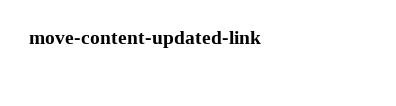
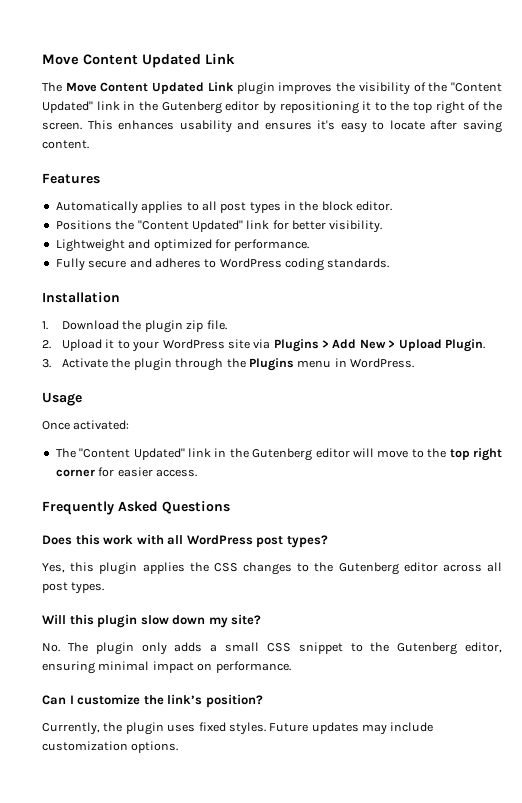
[29,31,261,48] move-content-updated-link -> [42,53,235,68] [42,82,503,95] [42,101,503,114] [42,120,503,133] [42,140,89,149] [42,173,100,184] [55,201,393,214] [55,220,383,233] [55,239,310,252] [55,258,390,271] [42,292,120,303] [42,320,227,333] [42,339,485,352] [42,358,415,371] [42,392,82,406] [42,420,130,430] [55,448,502,461] [55,467,197,477] [42,501,230,515] [42,534,328,548] [42,562,503,575] [42,582,105,594] [42,614,262,628] [42,642,502,655] [42,661,291,674] [42,694,263,708] [42,722,434,735] [42,741,179,753] Move Content Updated Link // The Move Content Updated Link plugin improves the visibility of the "Content Updated" link in the Gutenberg editor by repositioning it to the top right of the screen. This enhances usability and ensures it's easy to locate after saving content. // Features // Automatically applies to all post types in the block editor. // Positions the "Content Updated" link for better visibility. // Lightweight and optimized for performance. // Fully secure and adheres to WordPress coding standards. // Installation // 1. Download the plugin zip file. // 2. Upload it to your WordPress site via Plugins > Add New > Upload Plugin. // 3. Activate the plugin through the Plugins menu in WordPress. // Usage // Once activated: // The "Content Updated" link in the Gutenberg editor will move to the top right corner for easier access. // Frequently Asked Questions // Does this work with all WordPress post types? // Yes, this plugin applies the CSS changes to the Gutenberg editor across all post types. // Will this plugin slow down my site? // No. The plugin only adds a small CSS snippet to the Gutenberg editor, ensuring minimal impact on performance. // Can I customize the link’s position? // Currently, the plugin uses fixed styles. Future updates may include customization options.

